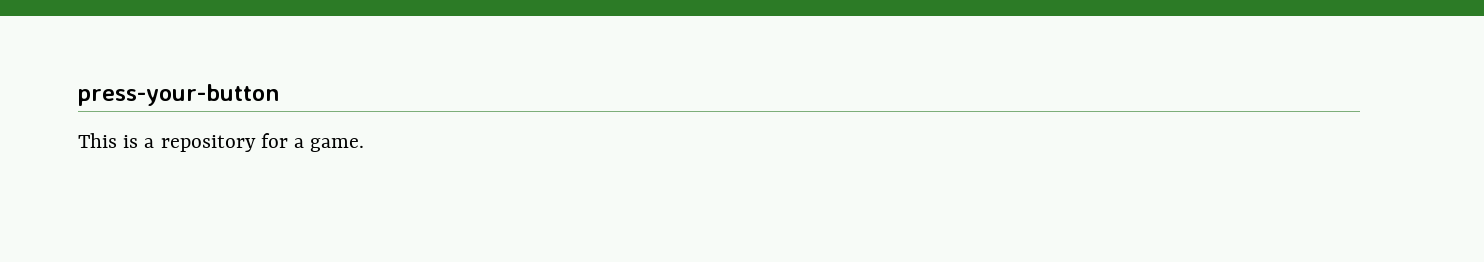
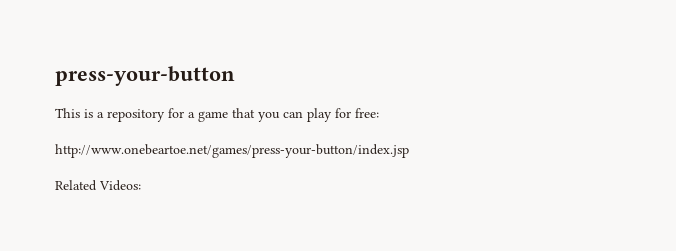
[310,138,365,152] game. -> [198,108,379,122] [55,144,409,158] [55,180,141,191] game that you can play for free: // http://www.onebeartoe.net/games/press-your-button/index.jsp // Related Videos:

